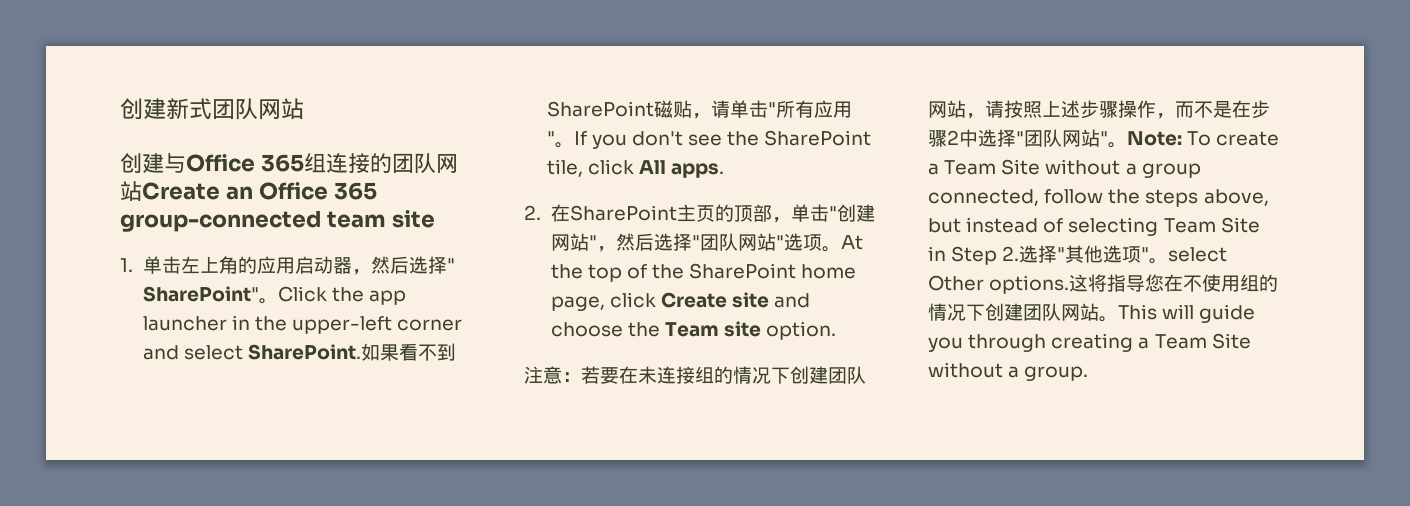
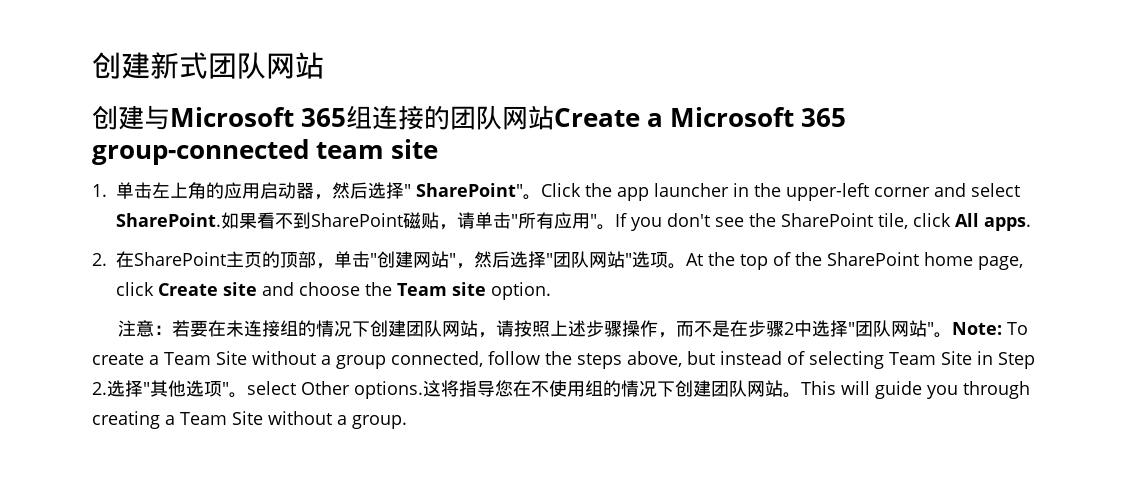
[186,154,255,172] Office -> [170,107,294,127] Microsoft
[225,182,328,200] an Office -> [646,107,794,127] a Microsoft

